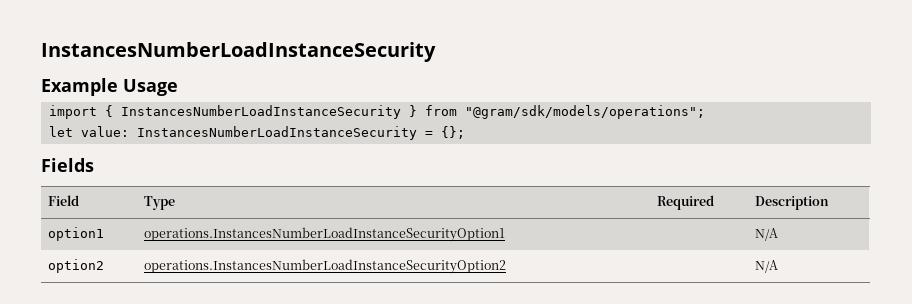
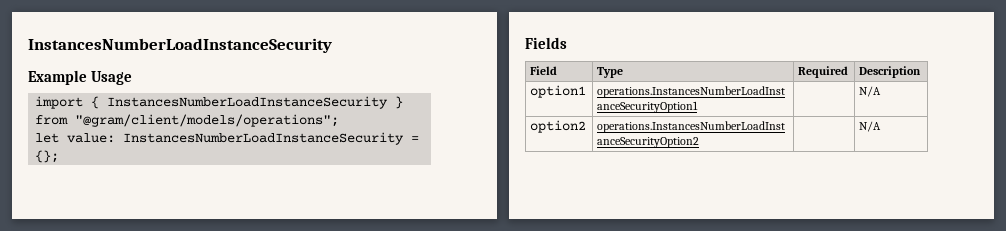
[464,105,705,119] "@gram/sdk/models/operations"; -> [75,114,340,127] "@gram/client/models/operations";

